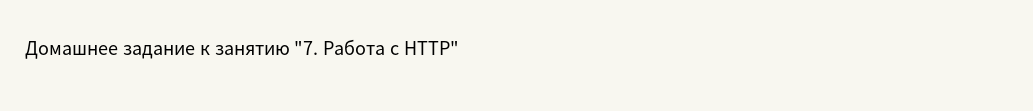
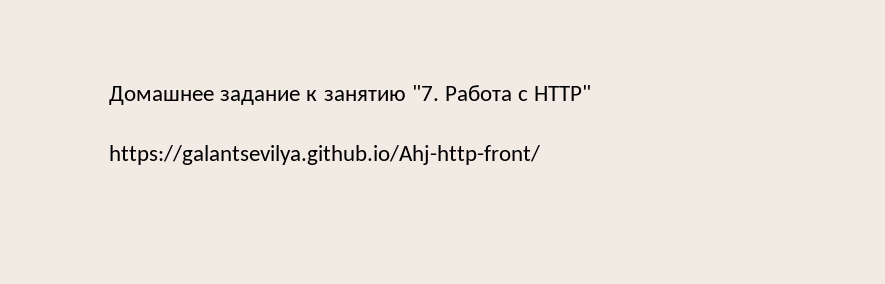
(460, 48) none -> [109,145,540,165] // https://galantsevilya.github.io/Ahj-http-front/

